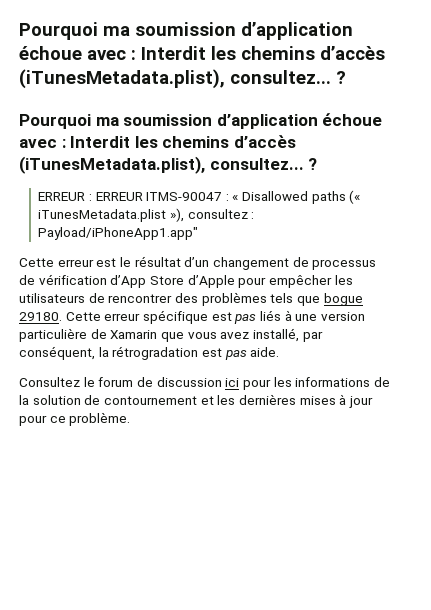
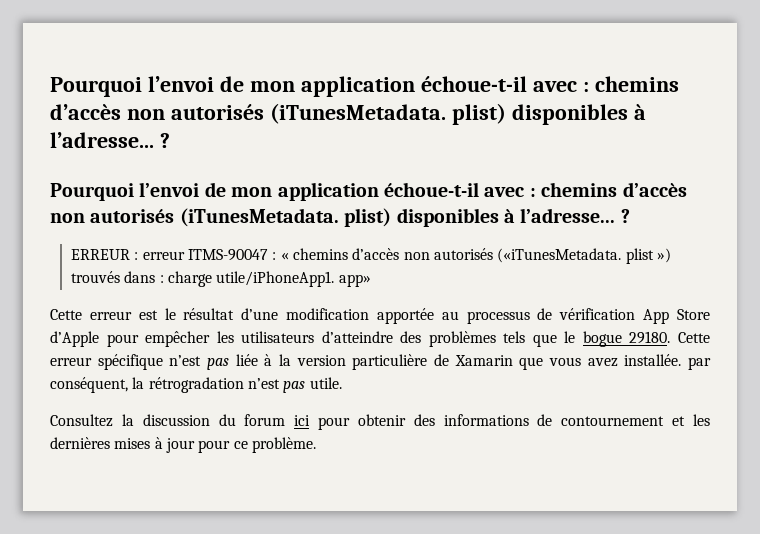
[19,22,353,40] [19,46,385,60] [19,69,346,89] [19,113,383,129] [19,135,296,148] [19,156,304,174] Pourquoi ma soumission d’application échoue avec : Interdit les chemins d’accès (iTunesMetadata.plist), consultez... ? // Pourquoi ma soumission d’application échoue avec : Interdit les chemins d’accès (iTunesMetadata.plist), consultez... -> [50,76,679,97] [50,103,646,125] [50,132,170,148] [50,182,687,201] [50,208,616,227] Pourquoi l’envoi de mon application échoue-t-il avec : chemins d’accès non autorisés (iTunesMetadata. plist) disponibles à l’adresse... ? // Pourquoi l’envoi de mon application échoue-t-il avec : chemins d’accès non autorisés (iTunesMetadata. plist) disponibles à l’adresse...
[95,192,143,201] ERREUR -> [142,251,185,260] erreur
[242,190,361,204] [38,208,255,222] [38,227,199,240] Disallowed paths (« iTunesMetadata.plist »), consultez : Payload/iPhoneApp1.app" -> [292,248,671,264] [71,271,371,287] chemins d’accès non autorisés («iTunesMetadata. plist ») trouvés dans : charge utile/iPhoneApp1. app»
[184,257,309,270] d’un changement de -> [241,308,459,324] d’une modification apportée au
[110,275,147,288] d’App -> [643,309,670,324] App
[88,293,173,303] de rencontrer -> [321,331,393,343] d’atteindre
(320, 301) none -> [564,331,576,343] le
[211,310,318,324] est pas liés à une -> [169,354,291,370] n’est pas liée à la
[252,328,299,342] installé, -> [624,354,682,366] installée.
[201,347,280,360] [19,377,390,390] [19,395,81,405] est pas aide. // Consultez le forum de discussion ici pour les informations de la solution -> [247,377,342,393] [50,414,529,430] n’est pas utile. // Consultez la discussion du forum ici pour obtenir des informations

